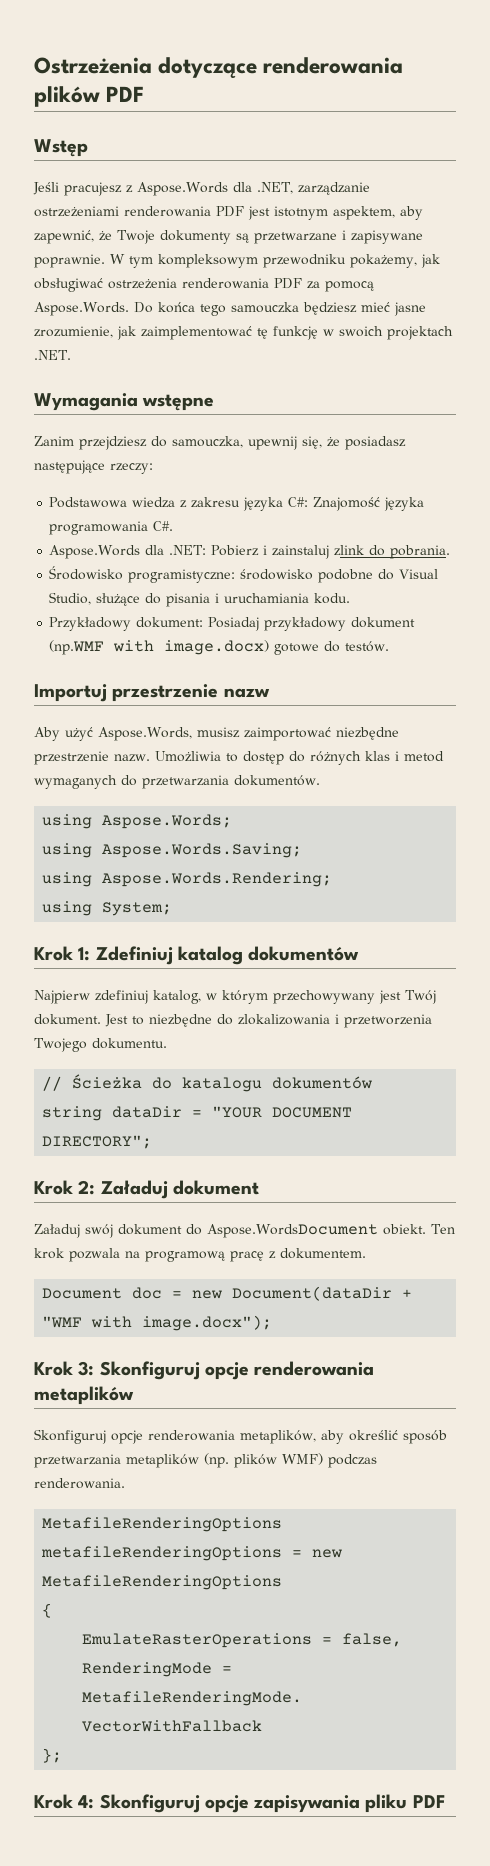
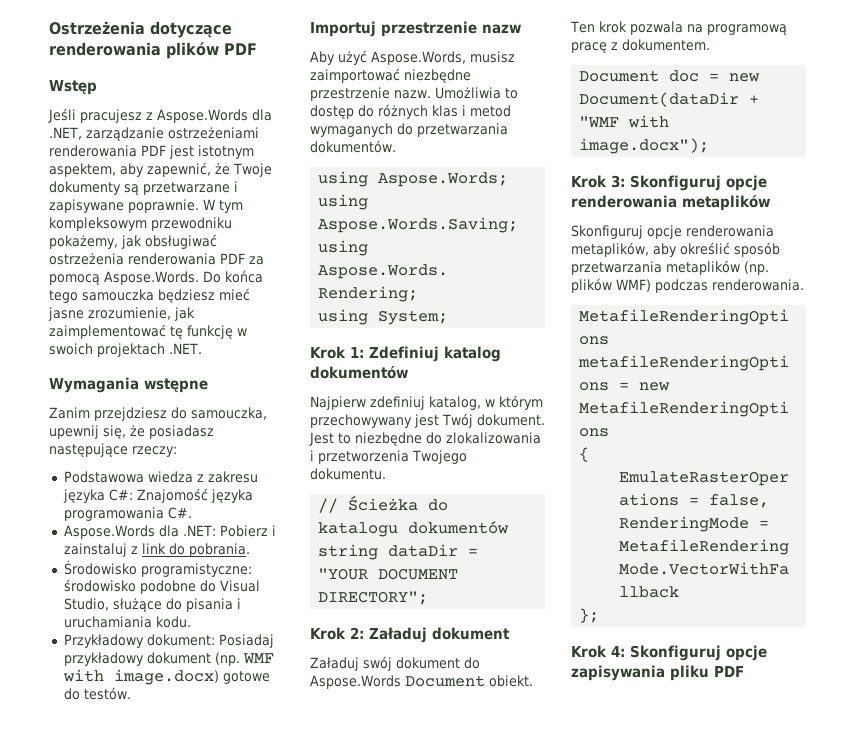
[334,545,365,556] zlink -> [130,543,166,554] z link
[49,640,105,655] (np.WMF -> [214,652,274,666] (np. WMF
[207,1224,378,1238] Aspose.WordsDocument -> [310,675,485,689] Aspose.Words Document

